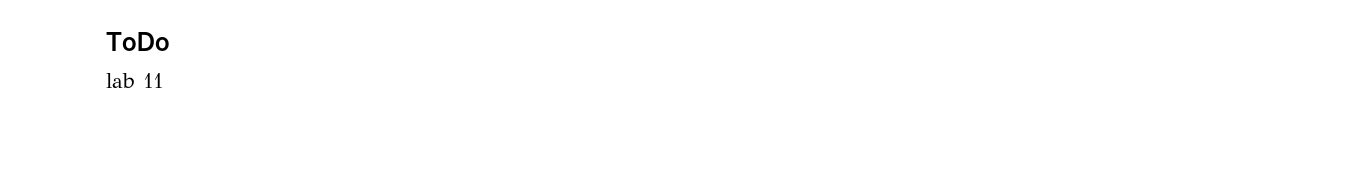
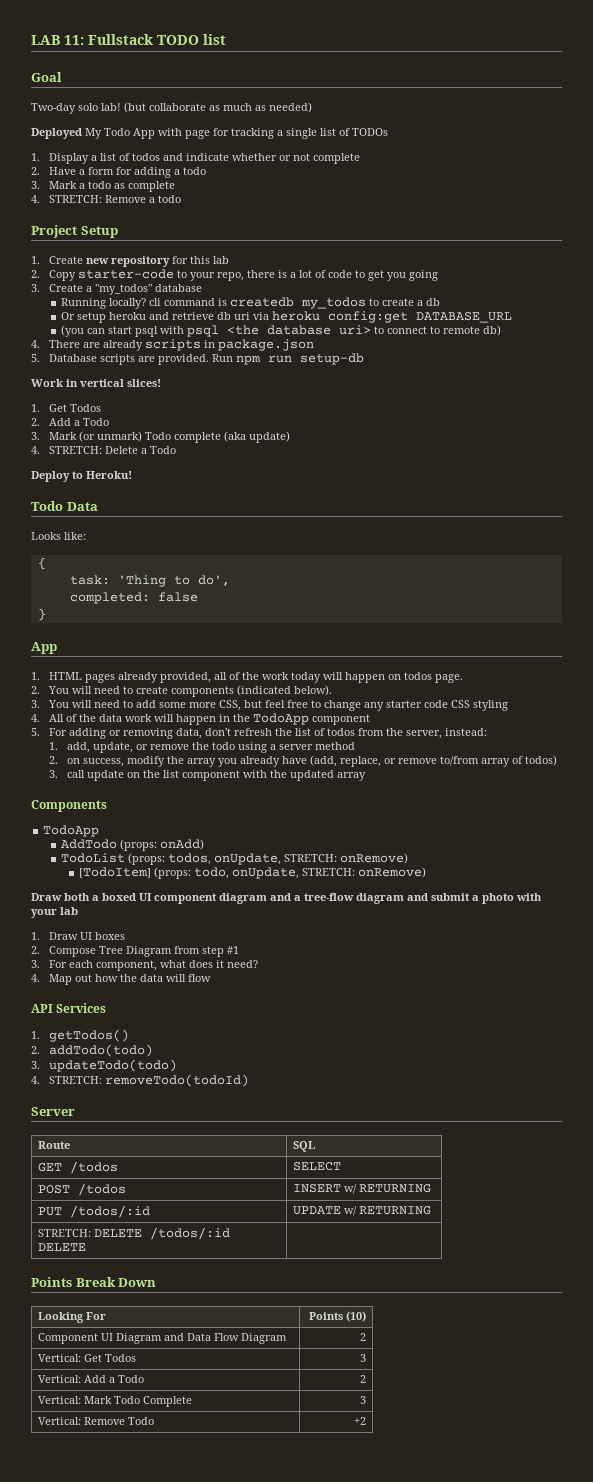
[106,32,170,51] [106,73,163,88] ToDo // lab 11 -> [31,34,226,45] [31,72,62,82] [31,102,312,114] [31,128,388,139] [31,153,360,164] [31,167,206,178] [31,181,175,192] [31,195,181,203] [31,225,118,238] [31,256,229,267] [31,269,438,281] [31,284,202,295] [60,297,440,309] [60,311,512,323] [60,325,501,337] [31,339,314,351] [31,353,364,365] [31,379,161,387] [31,404,101,412] [31,418,109,426] [31,431,290,443] [31,446,176,454] [31,471,132,482] [31,501,98,511] [31,532,86,540] [37,557,46,570] [69,575,230,587] [69,592,198,604] [37,608,46,621] [31,642,57,654] [31,672,463,683] [31,685,332,697] [31,700,508,711] [31,713,370,725] [31,728,487,739] [48,742,355,753] [48,755,557,767] [48,770,366,781] [31,800,107,812] [43,825,100,837] [60,839,204,851] [60,853,408,865] [78,867,426,879] [31,893,542,904] [31,907,78,918] [31,932,125,940] [31,946,239,957] [31,960,258,971] [31,974,211,985] [31,1003,107,1013] [31,1029,129,1042] [31,1044,153,1057] [31,1059,177,1072] [31,1074,249,1087] [31,1107,75,1116] [38,1141,71,1149] [293,1141,316,1152] [38,1161,119,1174] [293,1162,342,1171] [38,1183,127,1196] [293,1184,432,1194] [38,1205,151,1218] [293,1206,432,1216] [38,1227,231,1240] [38,1243,87,1251] [31,1277,157,1287] [38,1312,107,1323] [308,1311,366,1322] [38,1333,288,1344] [359,1333,366,1341] [38,1354,137,1362] [359,1354,366,1362] [38,1375,145,1383] [359,1375,366,1383] [38,1396,193,1407] [359,1396,366,1404] [38,1417,155,1425] [353,1417,366,1425] LAB 11: Fullstack TODO list // Goal // Two-day solo lab! (but collaborate as much as needed) // Deployed My Todo App with page for tracking a single list of TODOs // 1. Display a list of todos and indicate whether or not complete // 2. Have a form for adding a todo // 3. Mark a todo as complete // 4. STRETCH: Remove a todo // Project Setup // 1. Create new repository for this lab // 2. Copy starter-code to your repo, there is a lot of code to get you going // 3. Create a "my_todos" database // Running locally? cli command is createdb my_todos to create a db // Or setup heroku and retrieve db uri via heroku config:get DATABASE_URL // (you can start psql with psql <the database uri> to connect to remote db) // 4. There are already scripts in package.json // 5. Database scripts are provided. Run npm run setup-db // Work in vertical slices! // 1. Get Todos // 2. Add a Todo // 3. Mark (or unmark) Todo complete (aka update) // 4. STRETCH: Delete a Todo // Deploy to Heroku! // Todo Data // Looks like: // { // task: 'Thing to do', // completed: false // } // App // 1. HTML pages already provided, all of the work today will happen on todos page. // 2. You will need to create components (indicated below). // 3. You will need to add some more CSS, but feel free to change any starter code CSS styling // 4. All of the data work will happen in the TodoApp component // 5. For adding or removing data, don't refresh the list of todos from the server, instead: // 1. add, update, or remove the todo using a server method // 2. on success, modify the array you already have (add, replace, or remove to/from array of todos) // 3. call update on the list component with the updated array // Components // TodoApp // AddTodo (props: onAdd) // TodoList (props: todos, onUpdate, STRETCH: onRemove) // [TodoItem] (props: todo, onUpdate, STRETCH: onRemove) // Draw both a boxed UI component diagram and a tree-flow diagram and submit a photo with your lab // 1. Draw UI boxes // 2. Compose Tree Diagram from step #1 // 3. For each component, what does it need? // 4. Map out how the data will flow // API Services // 1. getTodos() // 2. addTodo(todo) // 3. updateTodo(todo) // 4. STRETCH: removeTodo(todoId) // Server // Route | SQL // GET /todos | SELECT // POST /todos | INSERT w/ RETURNING // PUT /todos/:id | UPDATE w/ RETURNING // STRETCH: DELETE /todos/:id DELETE | // Points Break Down // Looking For | Points (10) // Component UI Diagram and Data Flow Diagram | 2 // Vertical: Get Todos | 3 // Vertical: Add a Todo | 2 // Vertical: Mark Todo Complete | 3 // Vertical: Remove Todo | +2

